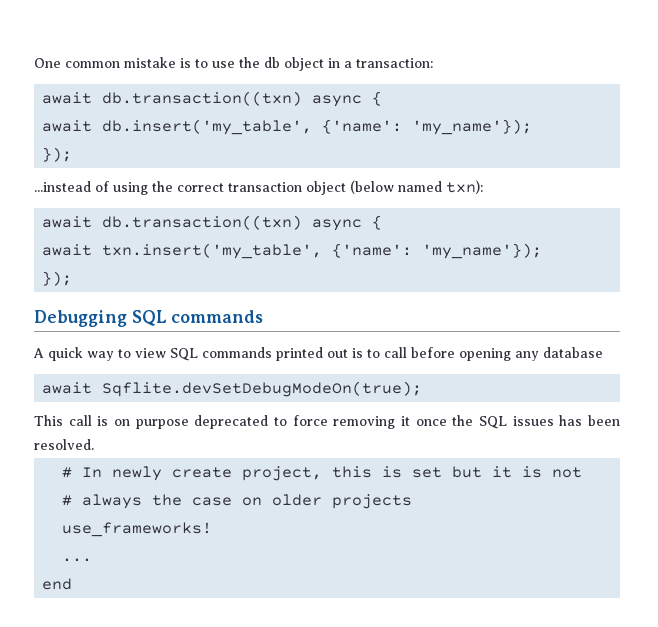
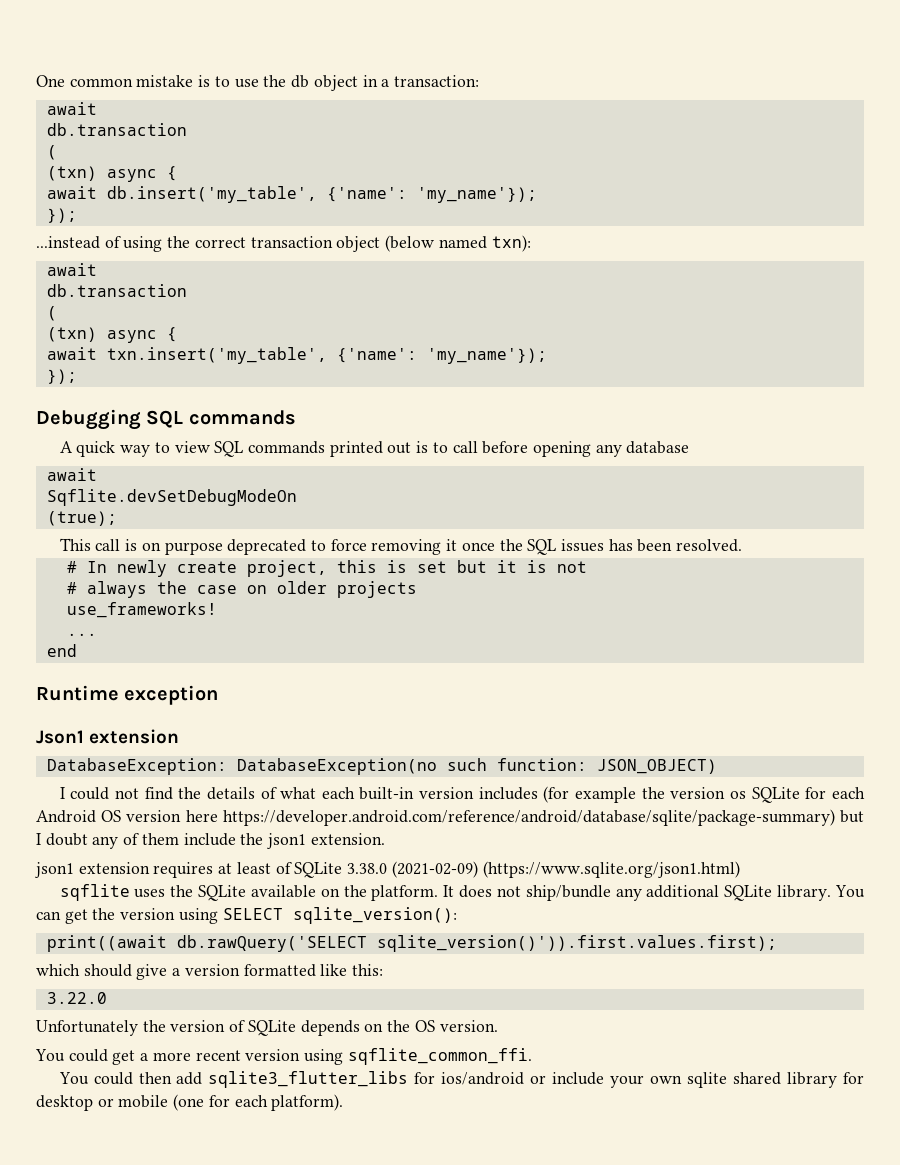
[102,91,303,106] db.transaction((txn) -> [46,123,187,136] [46,145,57,160] [46,166,97,181] // db.transaction // ( // (txn)
[102,215,303,230] db.transaction((txn) -> [46,284,187,297] [46,306,57,321] [46,327,97,342] // db.transaction // ( // (txn)
[102,381,423,397] Sqflite.devSetDebugModeOn(true); -> [46,489,297,506] [46,511,117,526] // Sqflite.devSetDebugModeOn // (true);
(73, 584) none -> [36,685,219,705] [36,729,180,744] [46,758,717,775] [59,786,865,803] [36,809,864,826] [36,833,385,849] [35,861,740,878] [59,884,865,901] [36,907,457,924] [46,935,777,952] [36,964,384,980] [46,992,107,1004] [36,1020,498,1036] [35,1048,532,1065] [58,1071,864,1088] [36,1094,344,1111] // Runtime exception // Json1 extension // DatabaseException: DatabaseException(no such function: JSON_OBJECT) // I could not find the details of what each built-in version includes (for example the version os SQLite for each Android OS version here https://developer.android.com/reference/android/database/sqlite/package-summary) but I doubt any of them include the json1 extension. // json1 extension requires at least of SQLite 3.38.0 (2021-02-09) (https://www.sqlite.org/json1.html) // sqflite uses the SQLite available on the platform. It does not ship/bundle any additional SQLite library. You can get the version using SELECT sqlite_version(): // print((await db.rawQuery('SELECT sqlite_version()')).first.values.first); // which should give a version formatted like this: // 3.22.0 // Unfortunately the version of SQLite depends on the OS version. // You could get a more recent version using sqflite_common_ffi. // You could then add sqlite3_flutter_libs for ios/android or include your own sqlite shared library for desktop or mobile (one for each platform).

